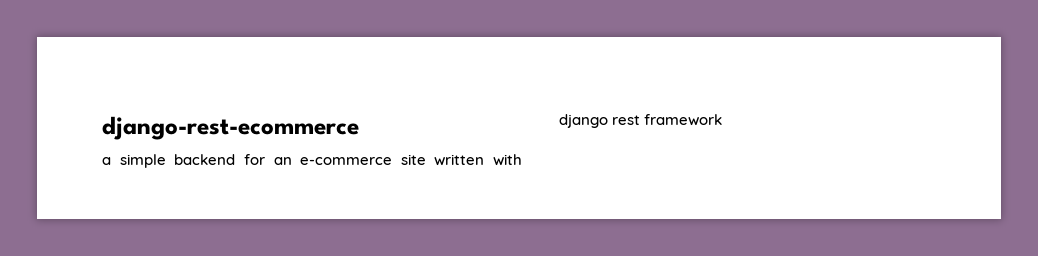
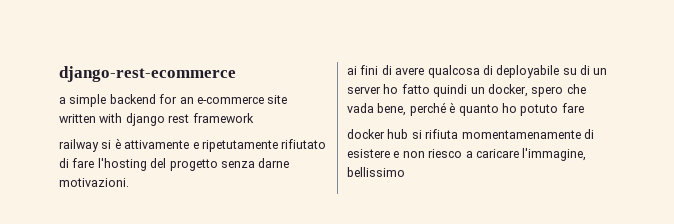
(723, 120) none -> [59,138,327,152] [59,158,290,171] [59,178,129,187] [347,65,608,78] [347,84,586,97] [347,102,584,116] [347,129,594,139] [347,148,587,161] [347,167,405,177] // railway si è attivamente e ripetutamente rifiutato di fare l'hosting del progetto senza darne motivazioni. // ai fini di avere qualcosa di deployabile su di un server ho fatto quindi un docker, spero che vada bene, perché è quanto ho potuto fare // docker hub si rifiuta momentamenamente di esistere e non riesco a caricare l'immagine, bellissimo

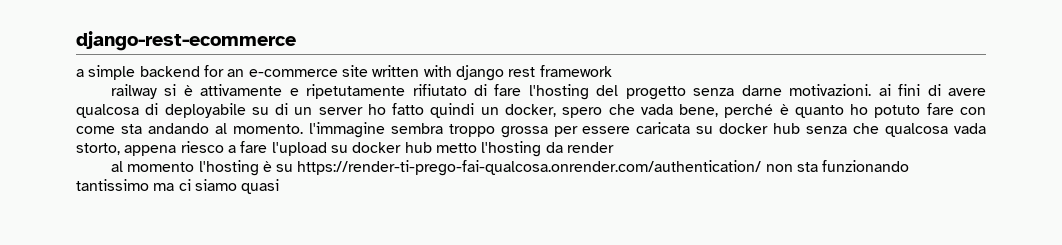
(129, 182) // -> (872, 90) none
[347,129,594,139] [347,148,587,161] [347,167,405,177] // docker hub si rifiuta momentamenamente di esistere e non riesco a caricare l'immagine, bellissimo -> [959,107,986,115] [76,122,987,138] [76,141,614,157] [110,160,910,176] [76,179,280,194] con come sta andando al momento. l'immagine sembra troppo grossa per essere caricata su docker hub senza che qualcosa vada storto, appena riesco a fare l'upload su docker hub metto l'hosting da render // al momento l'hosting è su https://render-ti-prego-fai-qualcosa.onrender.com/authentication/ non sta funzionando tantissimo ma ci siamo quasi

